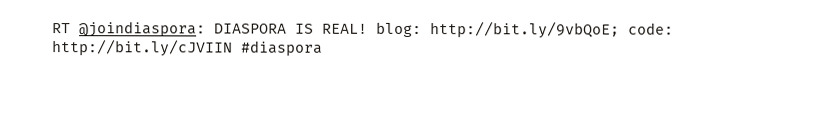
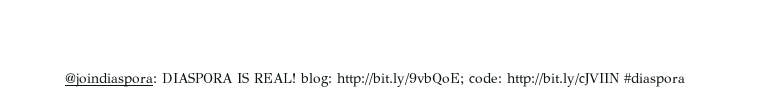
[52,23,71,34] RT -> (65, 80) none

